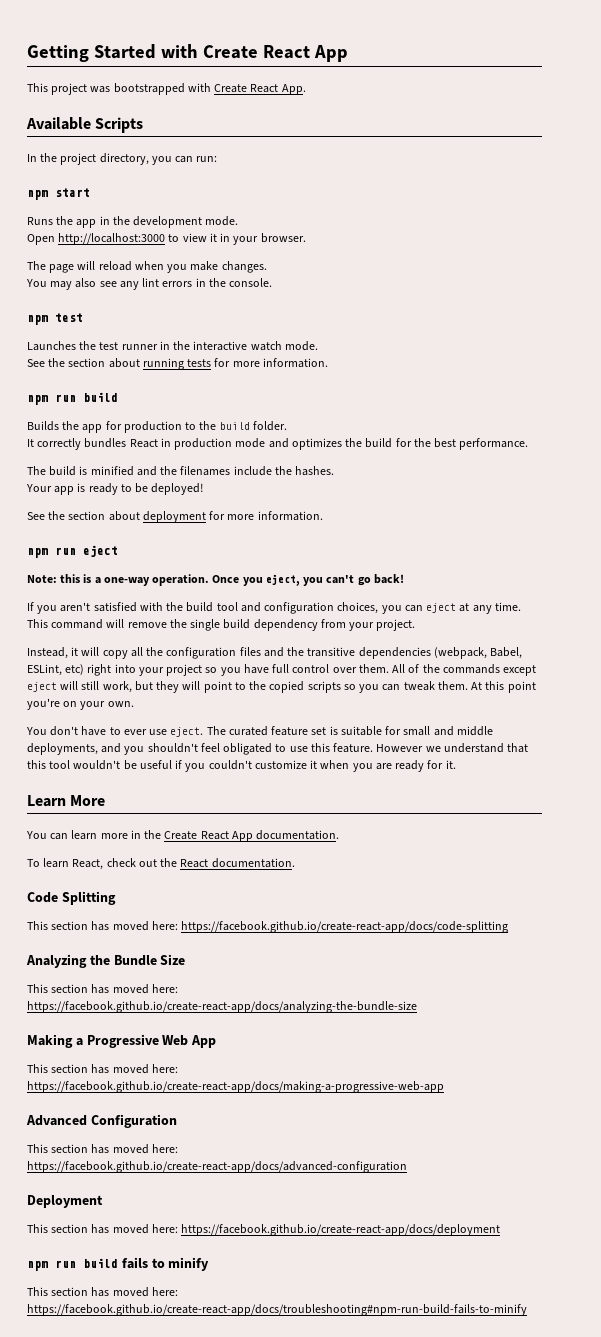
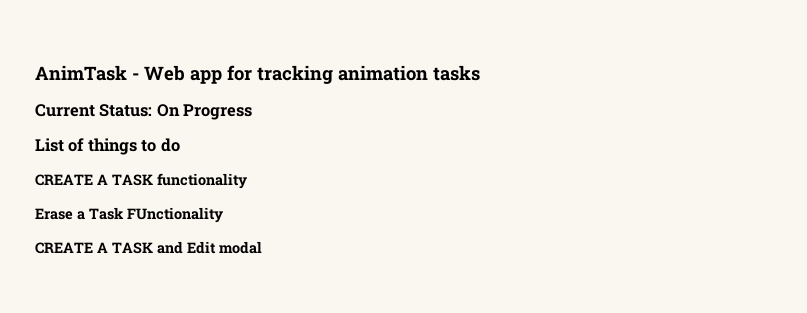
[27,44,348,62] [27,83,306,95] [26,117,144,133] [27,153,218,165] [27,188,90,200] [27,216,239,228] [27,233,306,245] [27,261,267,273] [26,278,273,290] [27,313,83,325] [27,341,318,351] [27,358,328,370] [27,392,118,405] [27,421,287,433] [27,438,529,450] [27,466,335,476] [26,483,204,495] [27,511,323,523] [27,545,118,558] [27,574,404,586] [27,602,521,614] [27,619,416,631] [27,647,523,659] [27,664,537,676] [27,681,536,693] [27,698,134,710] [26,726,493,737] [27,743,529,755] [27,760,456,772] [27,795,106,807] [26,830,340,842] [27,858,295,870] [27,891,116,905] [27,921,509,933] [26,954,186,968] [27,984,178,994] [27,1001,417,1013] [27,1034,217,1048] [27,1064,178,1074] [27,1081,444,1093] [26,1114,177,1128] [27,1144,178,1154] [27,1161,407,1173] [27,1195,103,1208] [27,1224,501,1236] [27,1257,210,1271] [27,1287,178,1297] [27,1304,527,1316] Getting Started with Create React App // This project was bootstrapped with Create React App. // Available Scripts // In the project directory, you can run: // npm start // Runs the app in the development mode. // Open http://localhost:3000 to view it in your browser. // The page will reload when you make changes. // You may also see any lint errors in the console. // npm test // Launches the test runner in the interactive watch mode. // See the section about running tests for more information. // npm run build // Builds the app for production to the build folder. // It correctly bundles React in production mode and optimizes the build for the best performance. // The build is minified and the filenames include the hashes. // Your app is ready to be deployed! // See the section about deployment for more information. // npm run eject // Note: this is a one-way operation. Once you eject, you can't go back! // If you aren't satisfied with the build tool and configuration choices, you can eject at any time. This command will remove the single build dependency from your project. // Instead, it will copy all the configuration files and the transitive dependencies (webpack, Babel, ESLint, etc) right into your project so you have full control over them. All of the commands except eject will still work, but they will point to the copied scripts so you can tweak them. At this point you're on your own. // You don't have to ever use eject. The curated feature set is suitable for small and middle deployments, and you shouldn't feel obligated to use this feature. However we understand that this tool wouldn't be useful if you couldn't customize it when you are ready for it. // Learn More // You can learn more in the Create React App documentation. // To learn React, check out the React documentation. // Code Splitting // This section has moved here: https://facebook.github.io/create-react-app/docs/code-splitting // Analyzing the Bundle Size // This section has moved here: https://facebook.github.io/create-react-app/docs/analyzing-the-bundle-size // Making a Progressive Web App // This section has moved here: https://facebook.github.io/create-react-app/docs/making-a-progressive-web-app // Advanced Configuration // This section has moved here: https://facebook.github.io/create-react-app/docs/advanced-configuration // Deployment // This section has moved here: https://facebook.github.io/create-react-app/docs/deployment // npm run build fails to minify // This section has moved here: https://facebook.github.io/create-react-app/docs/troubleshooting#npm-run-build-fails-to-minify -> [35,65,480,84] [35,104,253,120] [35,138,180,155] [35,173,247,189] [35,207,223,223] [35,241,262,254] AnimTask - Web app for tracking animation tasks // Current Status: On Progress // List of things to do // CREATE A TASK functionality // Erase a Task FUnctionality // CREATE A TASK and Edit modal

